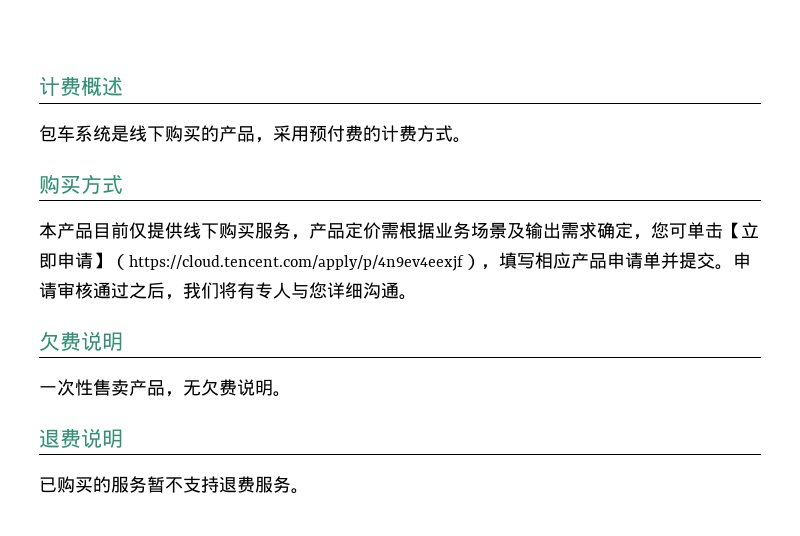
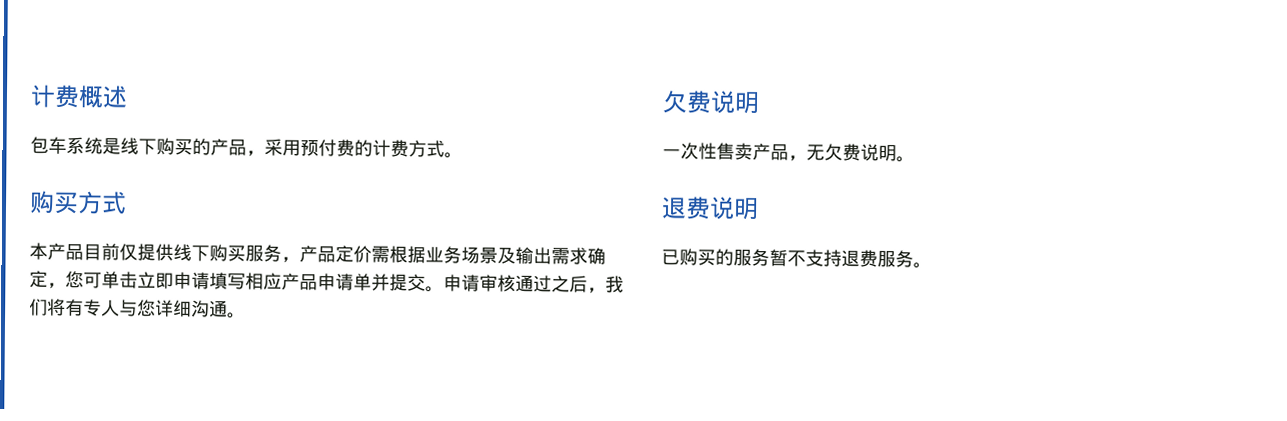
[723,222,741,239] 【 -> (138, 280) none
[93,252,499,271] 】（https://cloud.tencent.com/apply/p/4n9ev4eexjf）， -> (210, 281) none

